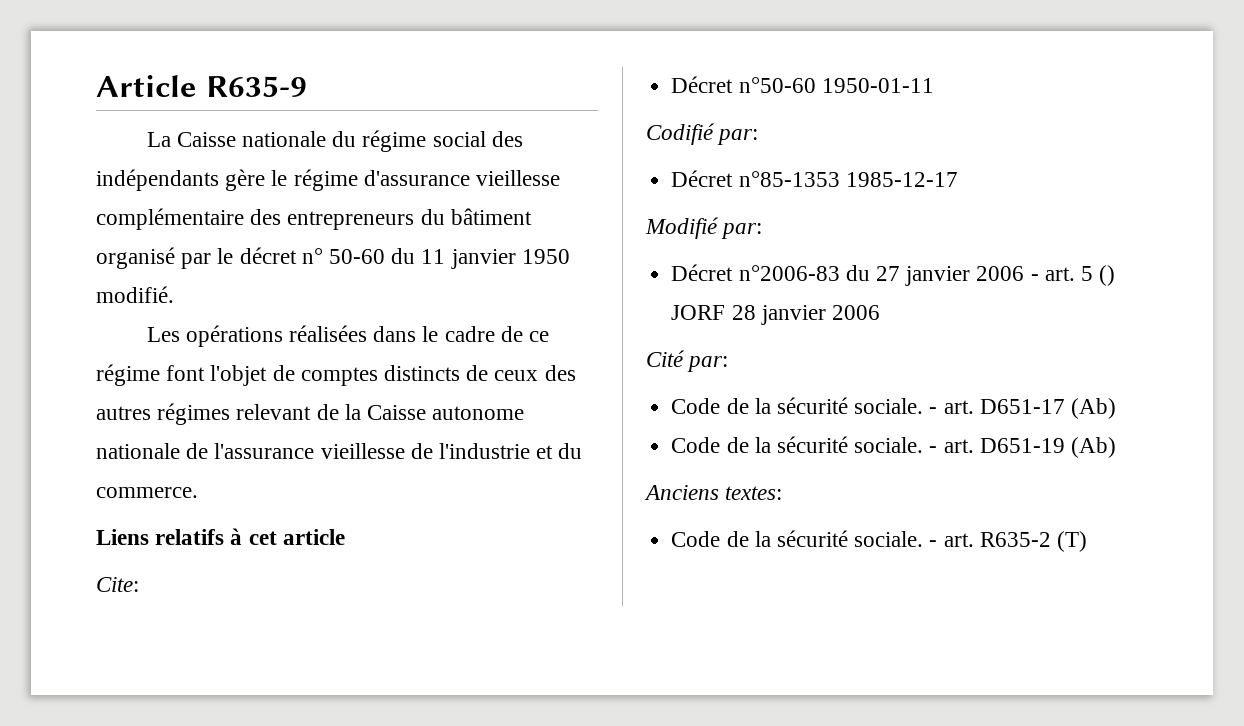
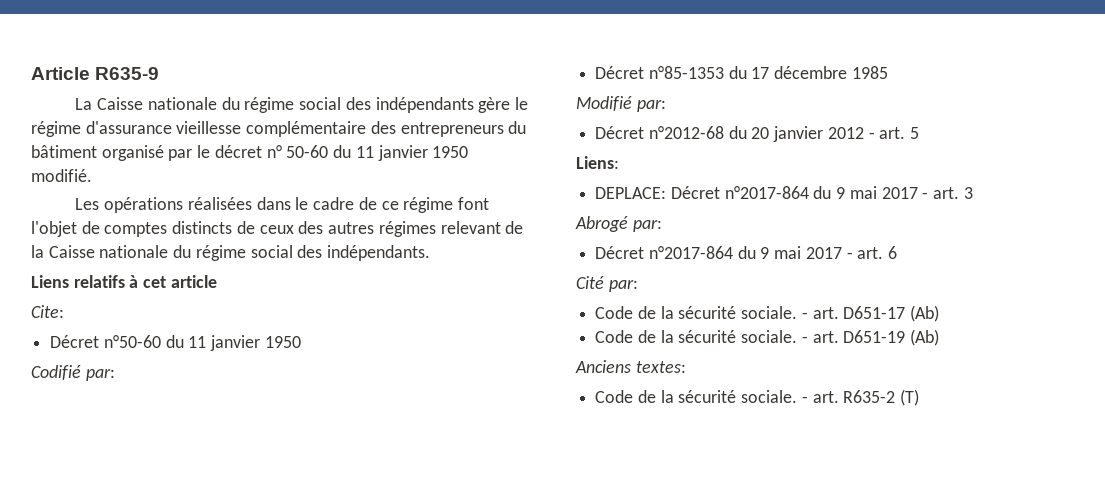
[432,406,525,420] [96,443,583,459] [96,487,198,498] autonome nationale de l'assurance vieillesse de l'industrie et du commerce. -> [99,245,431,261] nationale du régime social des indépendants.
[821,78,934,93] 1950-01-11 -> [165,335,301,351] du 11 janvier 1950
[845,172,958,187] 1985-12-17 -> [728,66,888,79] du 17 décembre 1985
[738,265,1116,286] [671,305,880,325] n°2006-83 du 27 janvier 2006 - art. 5 () JORF 28 janvier 2006 -> [648,126,920,142] [576,156,619,169] [595,186,973,199] [575,216,662,232] [595,246,898,259] n°2012-68 du 20 janvier 2012 - art. 5 // Liens: // DEPLACE: Décret n°2017-864 du 9 mai 2017 - art. 3 // Abrogé par: // Décret n°2017-864 du 9 mai 2017 - art. 6

